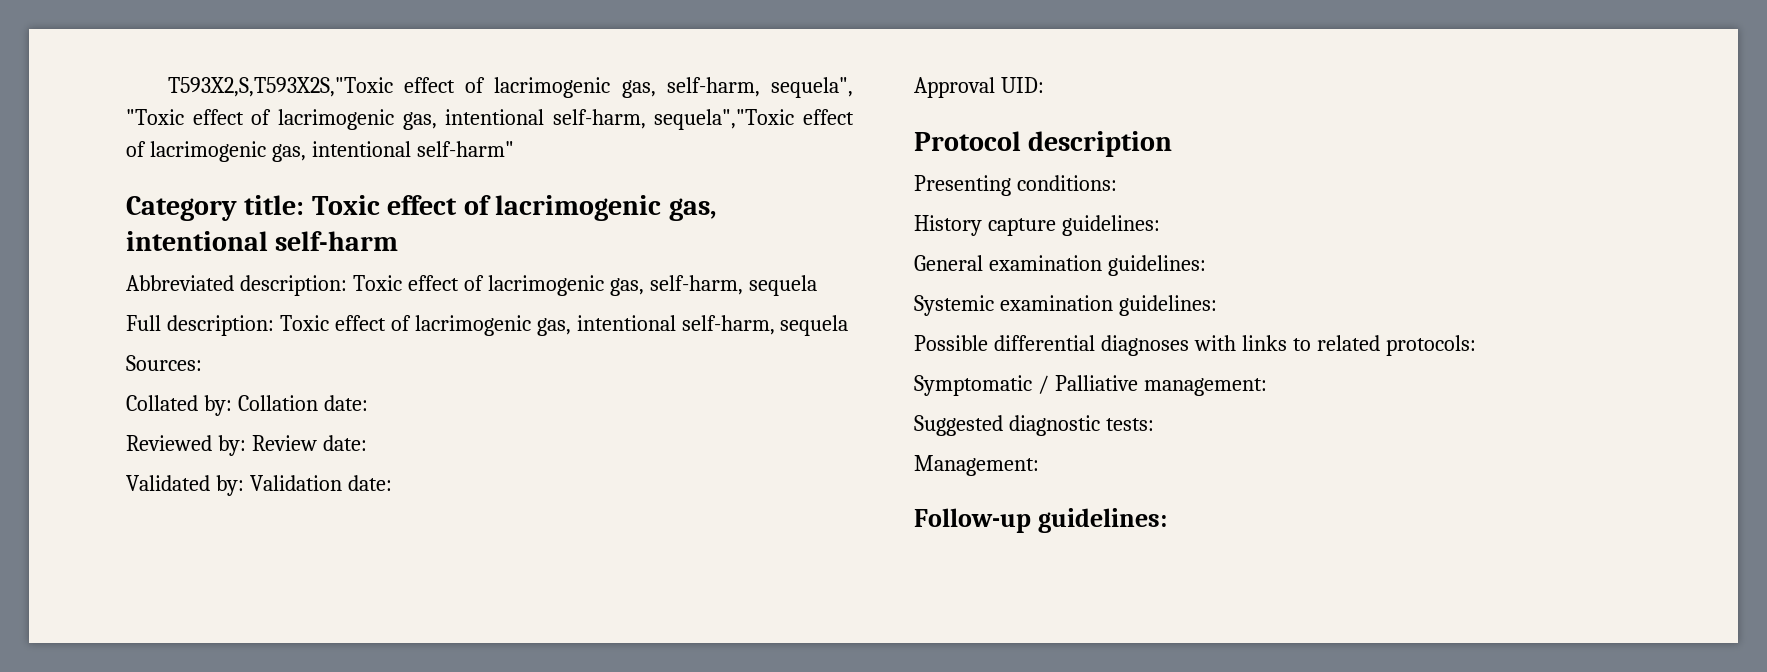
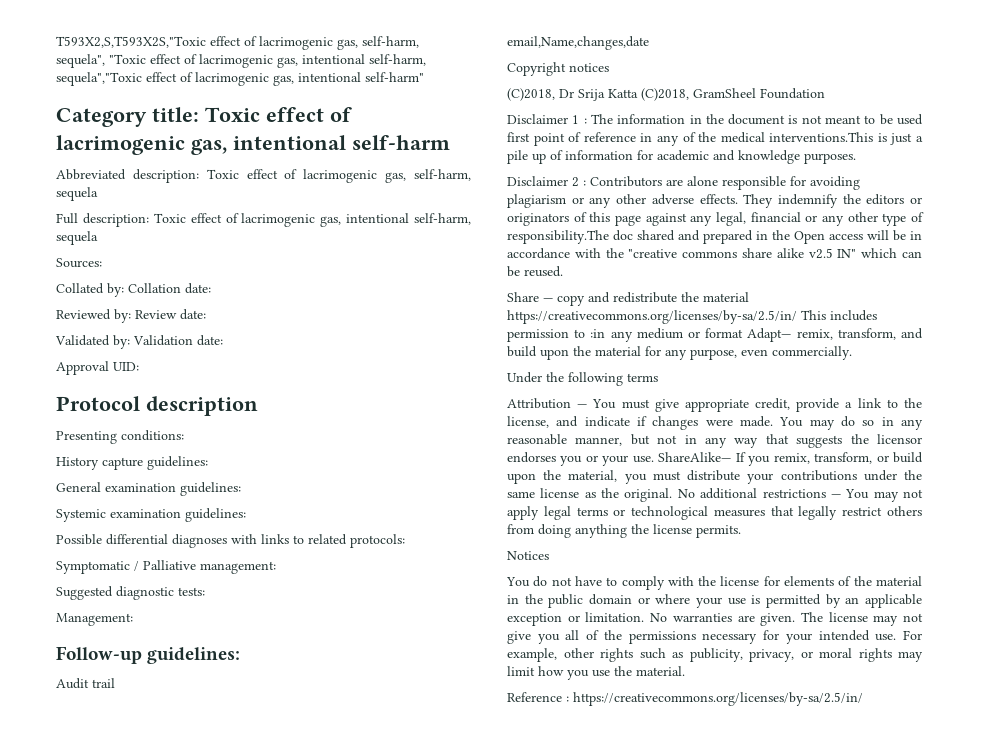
(1167, 520) none -> [56,678,115,689] [507,36,649,50] [507,62,609,76] [507,88,825,101] [507,114,924,125] [507,132,923,146] [507,150,856,164] [507,176,860,190] [507,194,922,208] [507,212,924,226] [507,230,922,244] [507,248,922,259] [507,266,563,277] [507,292,749,306] [507,310,877,324] [507,328,923,342] [507,346,852,360] [507,372,658,386] [507,398,922,412] [507,416,923,430] [507,434,922,448] [507,452,923,466] [507,470,922,484] [507,488,923,502] [507,506,922,520] [507,524,741,538] [507,551,549,560] [506,576,923,590] [507,594,922,608] [507,612,923,626] [507,630,922,644] [507,648,923,662] [507,666,685,680] [507,692,863,706] // Audit trail // email,Name,changes,date // Copyright notices // (C)2018, Dr Srija Katta (C)2018, GramSheel Foundation // Disclaimer 1 : The information in the document is not meant to be used first point of reference in any of the medical interventions.This is just a pile up of information for academic and knowledge purposes. // Disclaimer 2 : Contributors are alone responsible for avoiding plagiarism or any other adverse effects. They indemnify the editors or originators of this page against any legal, financial or any other type of responsibility.The doc shared and prepared in the Open access will be in accordance with the "creative commons share alike v2.5 IN" which can be reused. // Share — copy and redistribute the material https://creativecommons.org/licenses/by-sa/2.5/in/ This includes permission to :in any medium or format Adapt— remix, transform, and build upon the material for any purpose, even commercially. // Under the following terms // Attribution — You must give appropriate credit, provide a link to the license, and indicate if changes were made. You may do so in any reasonable manner, but not in any way that suggests the licensor endorses you or your use. ShareAlike— If you remix, transform, or build upon the material, you must distribute your contributions under the same license as the original. No additional restrictions — You may not apply legal terms or technological measures that legally restrict others from doing anything the license permits. // Notices // You do not have to comply with the license for elements of the material in the public domain or where your use is permitted by an applicable exception or limitation. No warranties are given. The license may not give you all of the permissions necessary for your intended use. For example, other rights such as publicity, privacy, or moral rights may limit how you use the material. // Reference : https://creativecommons.org/licenses/by-sa/2.5/in/

